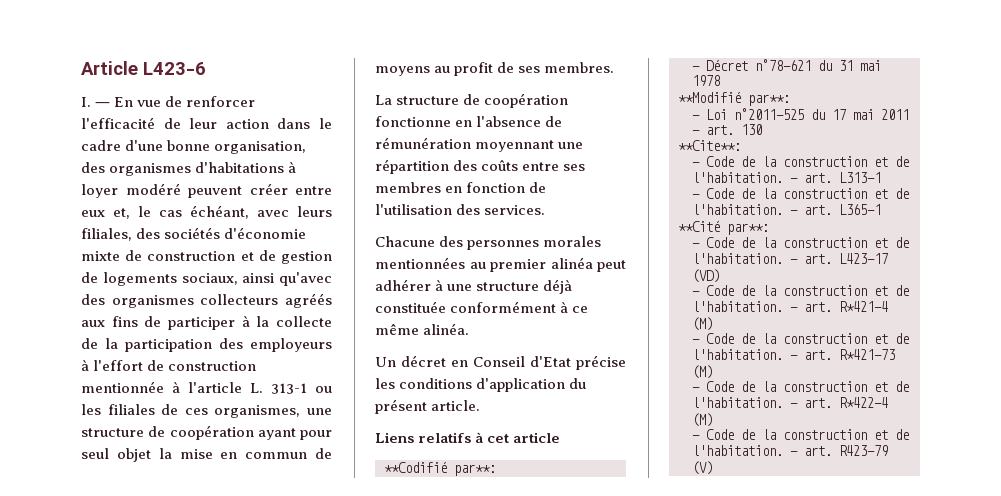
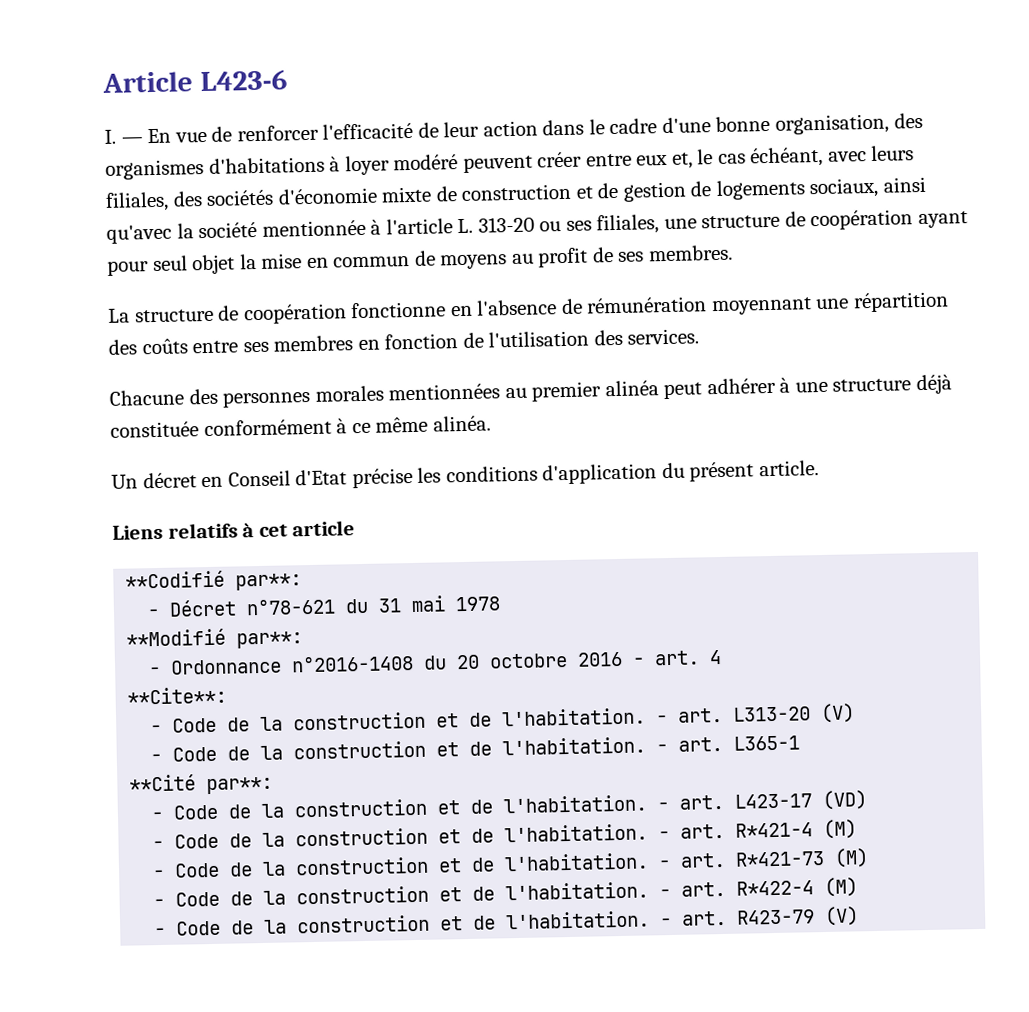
[81,293,332,308] [81,315,332,330] [81,338,332,352] [81,359,257,371] [81,381,332,394] [81,404,301,418] des organismes collecteurs agréés aux fins de participer à la collecte de la participation des employeurs à l'effort de construction mentionnée à l'article L. 313-1 ou les filiales de ces organismes, -> [176,214,660,239] la société mentionnée à l'article L. 313-20 ou ses filiales,
[706,108,909,120] [692,124,762,135] Loi n°2011-525 du 17 mai 2011 - art. 130 -> [170,649,723,675] Ordonnance n°2016-1408 du 20 octobre 2016 - art. 4
[839,172,881,183] L313-1 -> [732,703,856,724] L313-20 (V)

